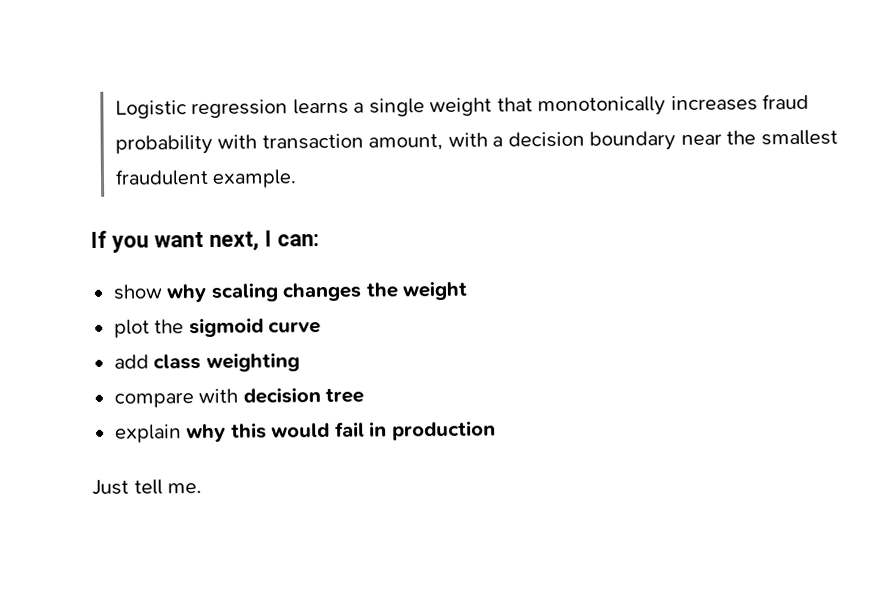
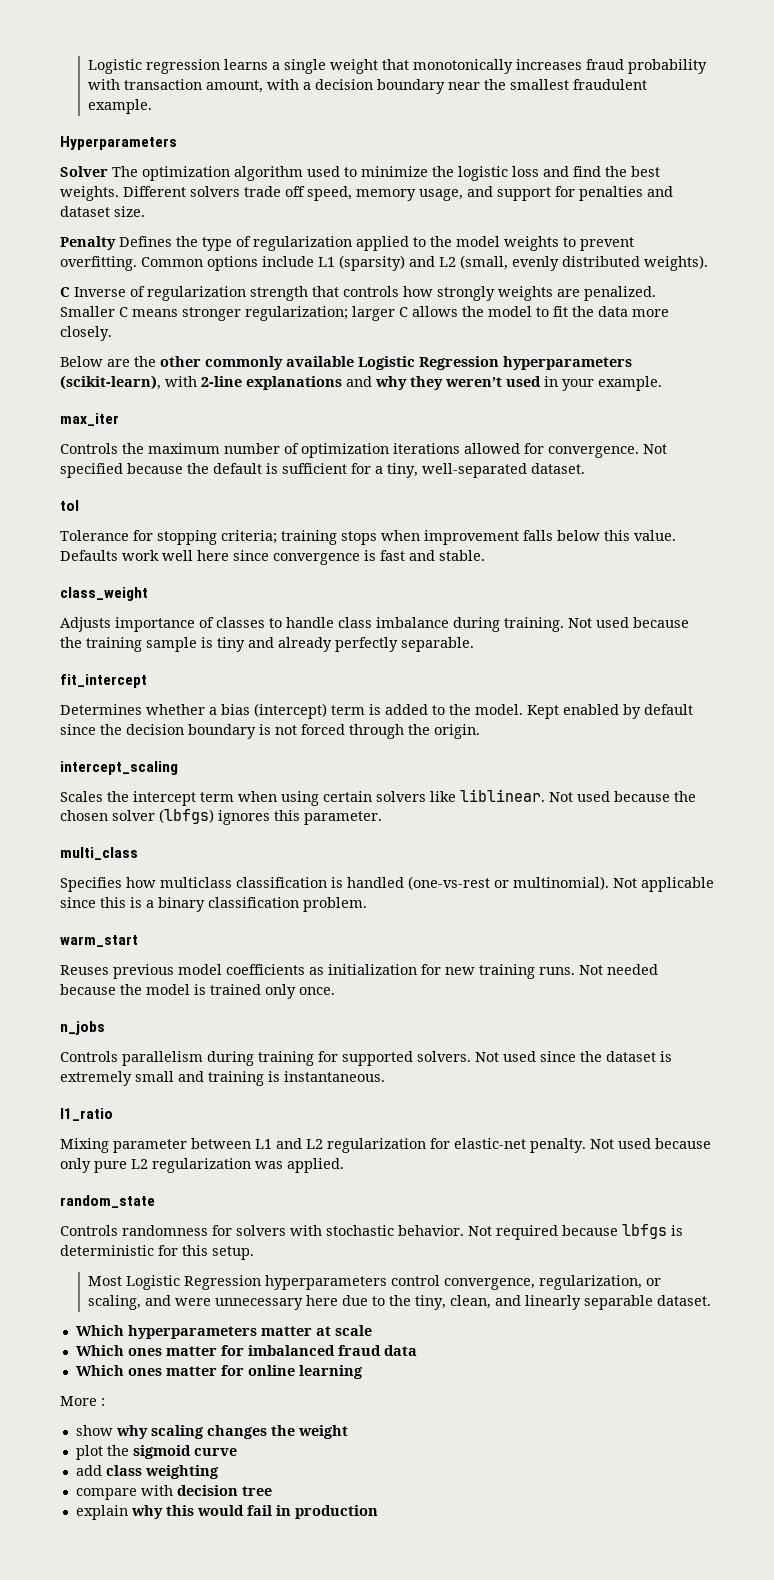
[90,230,319,253] If you want next, I can: -> [60,136,177,150] [60,166,660,181] [60,186,673,201] [60,206,145,217] [60,236,634,251] [60,255,708,271] [60,286,656,301] [60,306,669,321] [60,326,112,341] [60,356,632,370] [60,375,662,391] [60,413,119,426] [60,443,667,458] [60,463,585,478] [60,500,79,511] [60,530,676,545] [60,550,485,565] [60,587,148,601] [60,617,689,632] [60,637,474,652] [60,674,147,688] [60,703,693,719] [60,724,480,739] [60,761,178,775] [60,789,696,806] [60,809,382,825] [60,847,138,860] [60,876,714,892] [60,897,367,912] [60,935,138,947] [60,964,658,979] [60,984,335,999] [60,1021,105,1035] [60,1051,672,1066] [60,1071,385,1086] [60,1108,113,1121] [60,1138,711,1153] [60,1158,344,1173] [60,1195,155,1208] [60,1224,683,1240] [60,1245,254,1260] [88,1275,662,1290] [88,1295,712,1310] [75,1325,372,1339] [75,1345,417,1356] [75,1365,363,1379] [60,1396,105,1406] Hyperparameters // Solver The optimization algorithm used to minimize the logistic loss and find the best weights. Different solvers trade off speed, memory usage, and support for penalties and dataset size. // Penalty Defines the type of regularization applied to the model weights to prevent overfitting. Common options include L1 (sparsity) and L2 (small, evenly distributed weights). // C Inverse of regularization strength that controls how strongly weights are penalized. Smaller C means stronger regularization; larger C allows the model to fit the data more closely. // Below are the other commonly available Logistic Regression hyperparameters (scikit-learn), with 2-line explanations and why they weren’t used in your example. // max_iter // Controls the maximum number of optimization iterations allowed for convergence. Not specified because the default is sufficient for a tiny, well-separated dataset. // tol // Tolerance for stopping criteria; training stops when improvement falls below this value. Defaults work well here since convergence is fast and stable. // class_weight // Adjusts importance of classes to handle class imbalance during training. Not used because the training sample is tiny and already perfectly separable. // fit_intercept // Determines whether a bias (intercept) term is added to the model. Kept enabled by default since the decision boundary is not forced through the origin. // intercept_scaling // Scales the intercept term when using certain solvers like liblinear. Not used because the chosen solver (lbfgs) ignores this parameter. // multi_class // Specifies how multiclass classification is handled (one-vs-rest or multinomial). Not applicable since this is a binary classification problem. // warm_start // Reuses previous model coefficients as initialization for new training runs. Not needed because the model is trained only once. // n_jobs // Controls parallelism during training for supported solvers. Not used since the dataset is extremely small and training is instantaneous. // l1_ratio // Mixing parameter between L1 and L2 regularization for elastic-net penalty. Not used because only pure L2 regularization was applied. // random_state // Controls randomness for solvers with stochastic behavior. Not required because lbfgs is deterministic for this setup. // Most Logistic Regression hyperparameters control convergence, regularization, or scaling, and were unnecessary here due to the tiny, clean, and linearly separable dataset. // Which hyperparameters matter at scale // Which ones matter for imbalanced fraud data // Which ones matter for online learning // More :
[92,479,203,495] // Just tell me. -> (378, 1512) none

